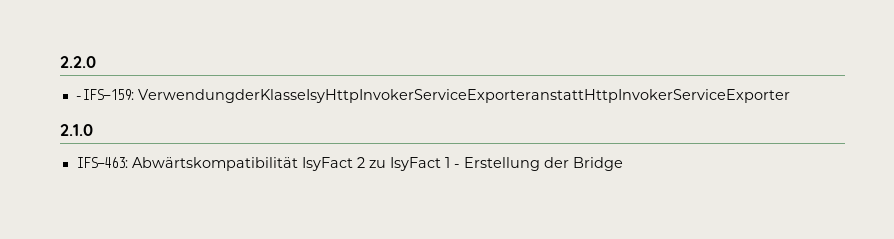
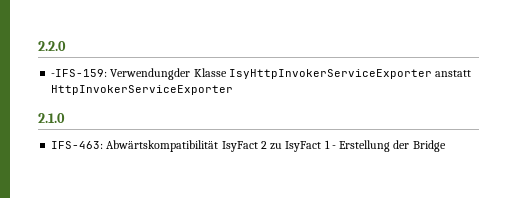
[137,89,790,103] VerwendungderKlasseIsyHttpInvokerServiceExporteranstattHttpInvokerServiceExporter -> [110,68,472,80] [51,85,234,95] Verwendungder Klasse IsyHttpInvokerServiceExporter anstatt HttpInvokerServiceExporter

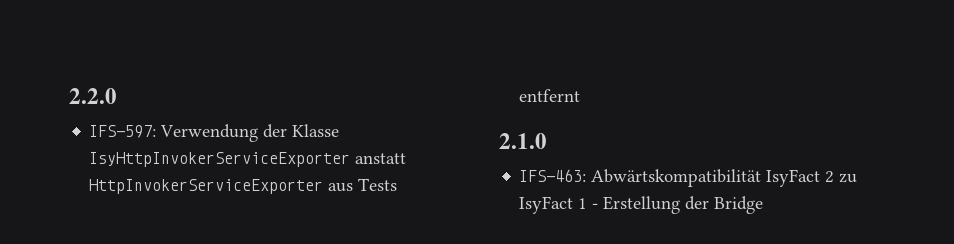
[51,68,191,80] -IFS-159: Verwendungder -> [89,124,288,142] IFS-597: Verwendung der
(234, 90) none -> [328,178,398,192] [519,89,581,102] aus Tests entfernt

